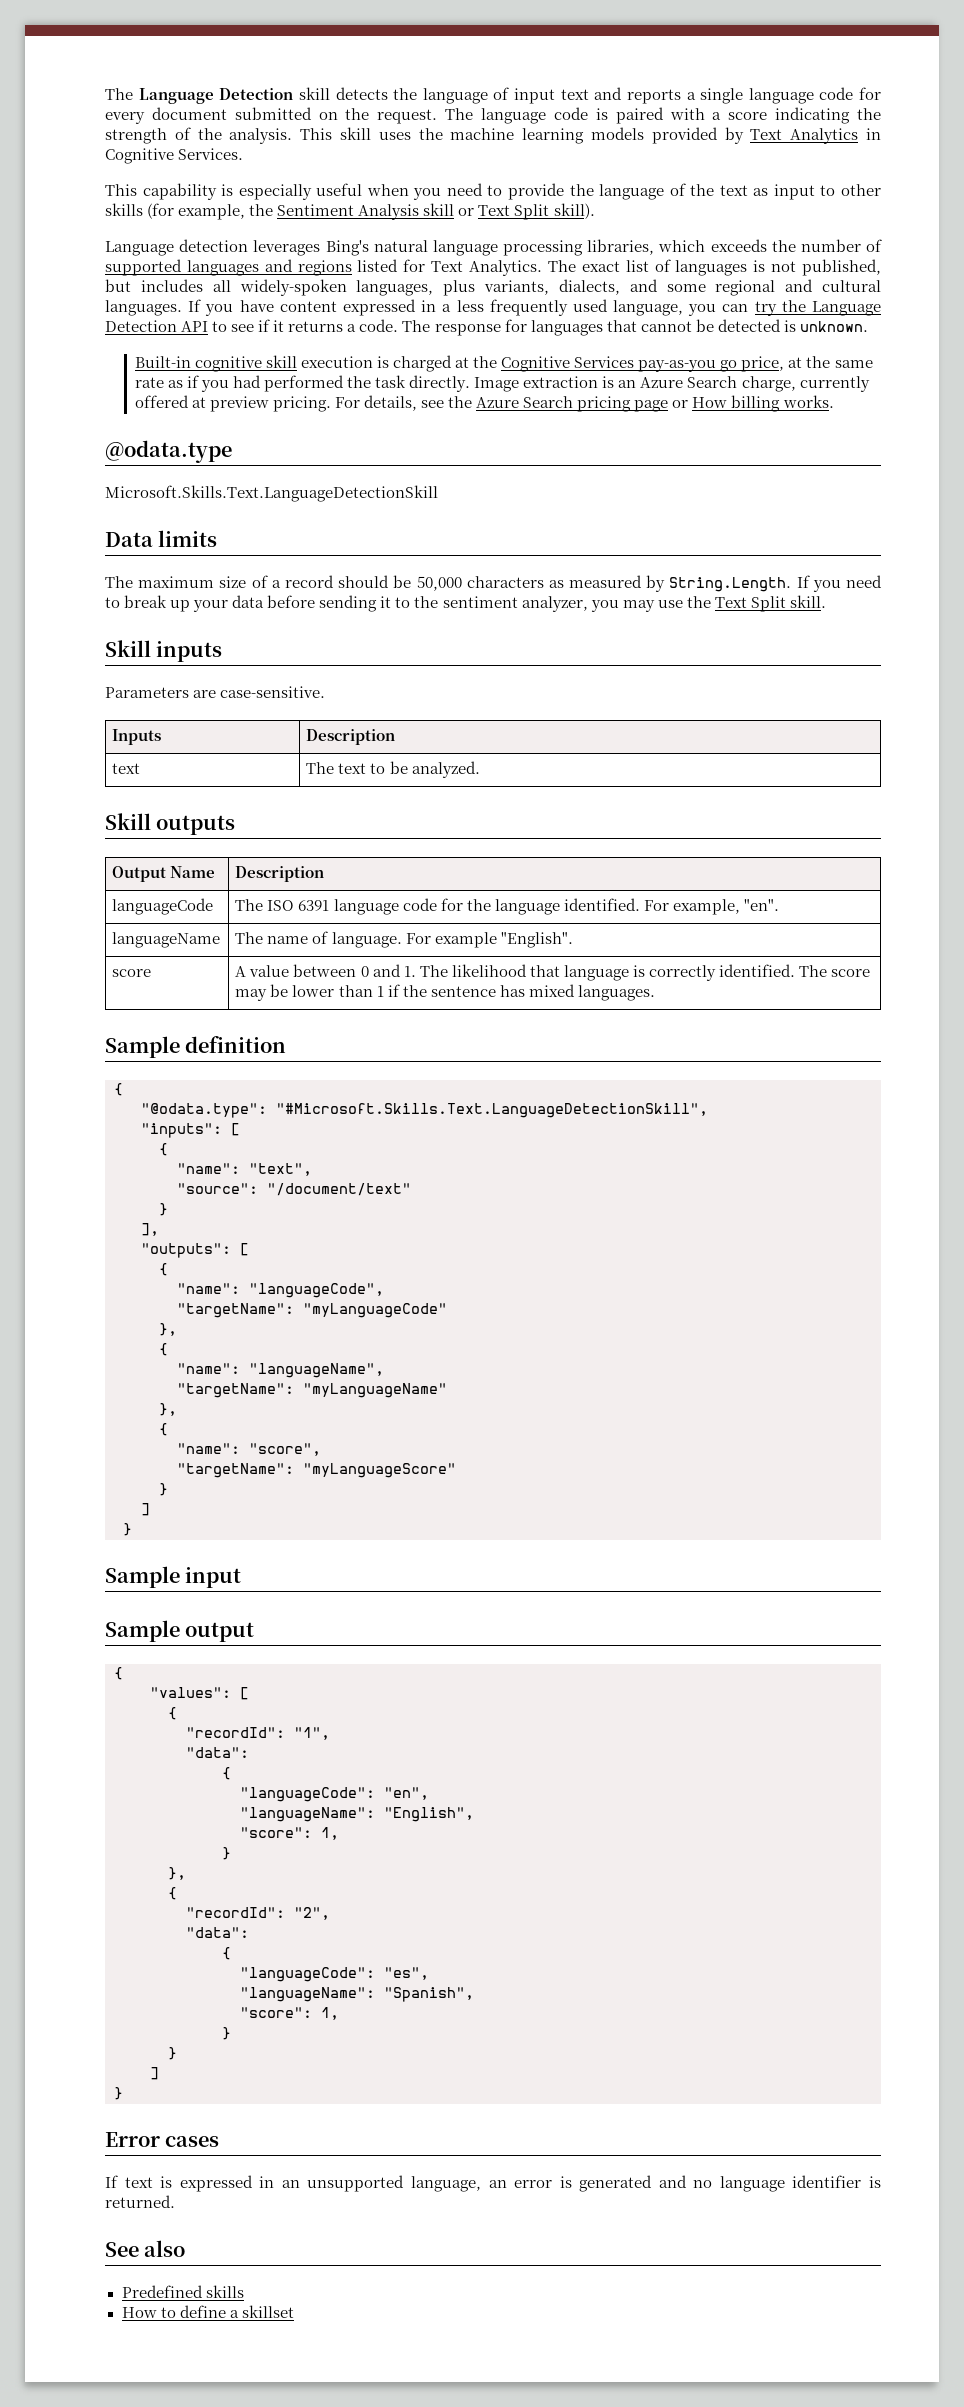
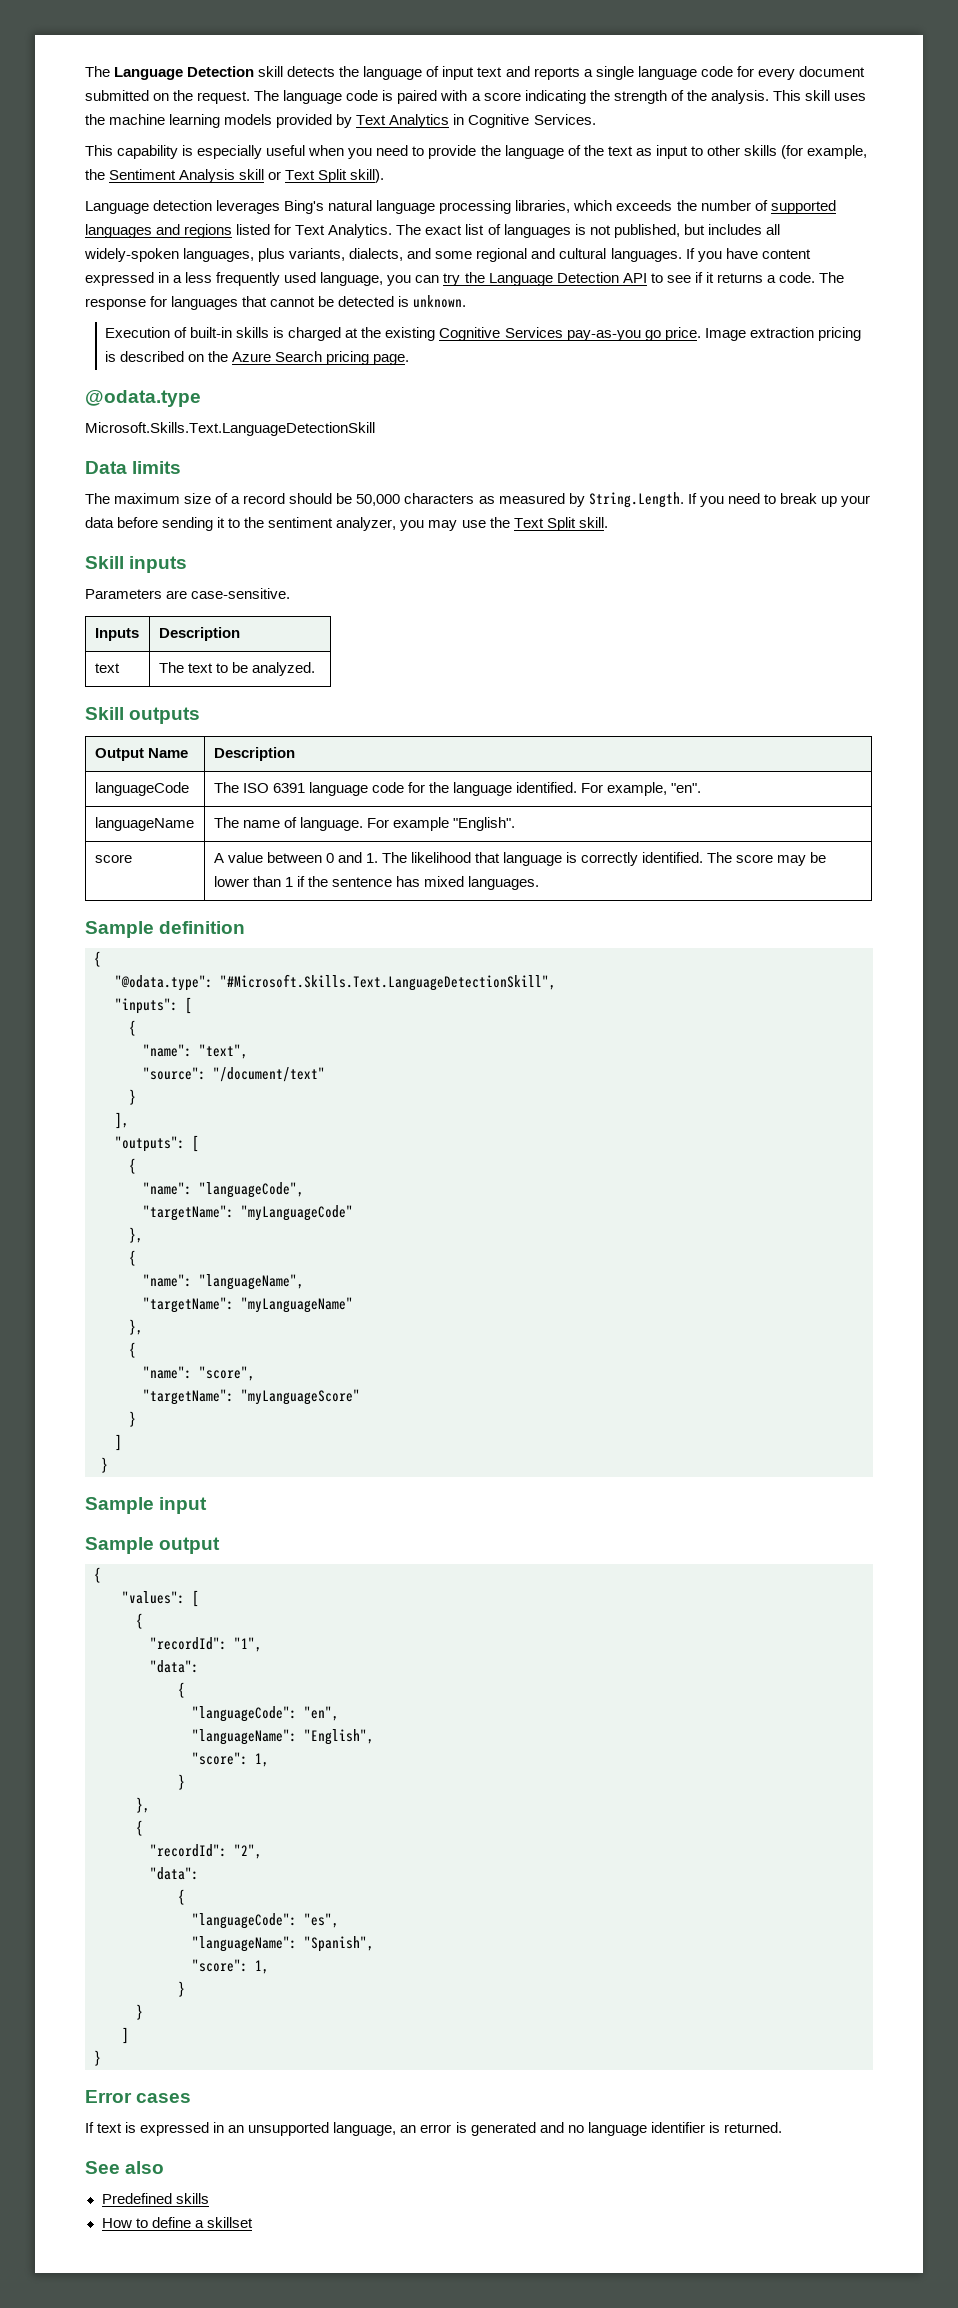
[134,355,373,372] Built-in cognitive skill execution -> [105,327,270,338] Execution of built-in skills
(498, 362) none -> [385,327,436,341] existing
[741,356,873,372] [134,375,870,392] [134,395,834,412] price, at the same rate as if you had performed the task directly. Image extraction is an Azure Search charge, currently offered at preview pricing. For details, see the Azure Search pricing page or How billing works. -> [664,327,861,341] [105,351,410,365] price. Image extraction pricing is described on the Azure Search pricing page.

